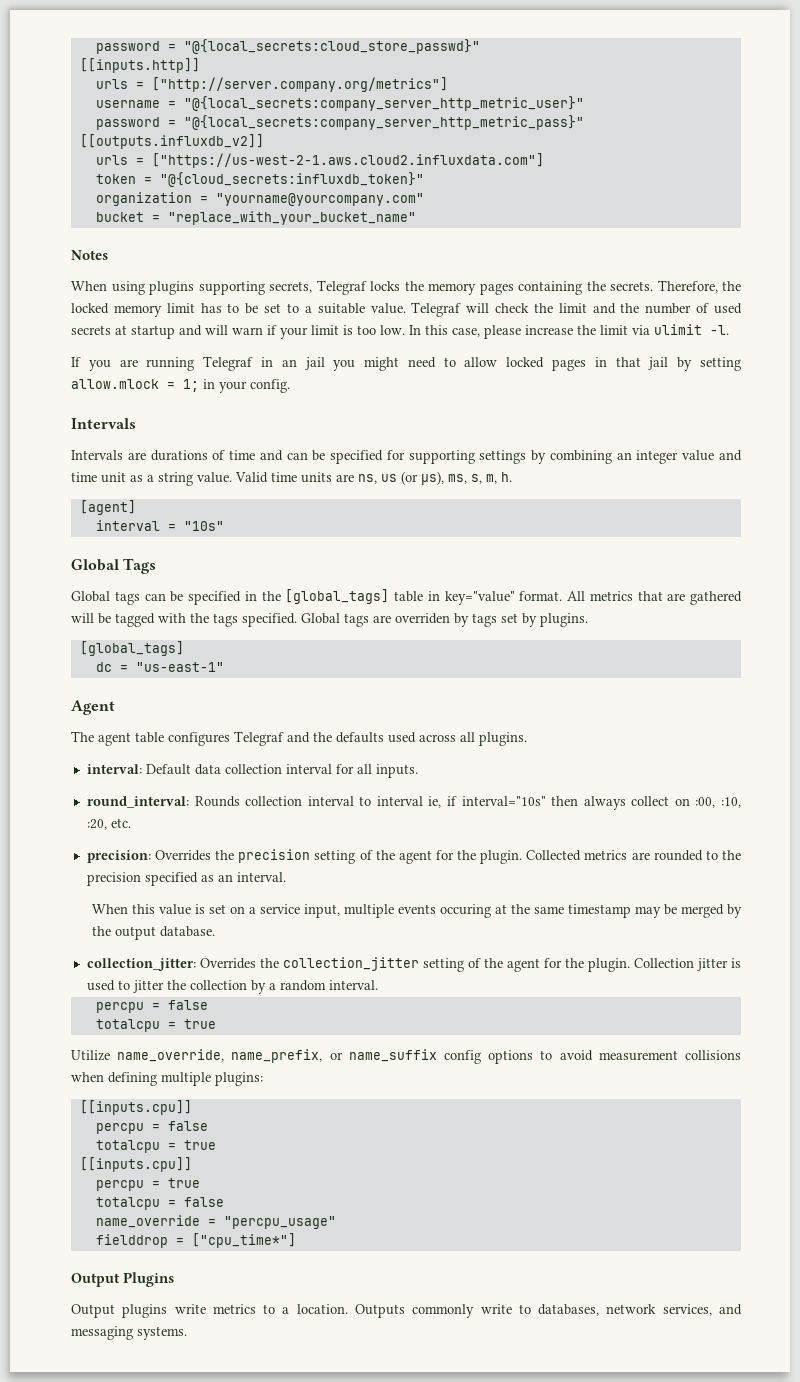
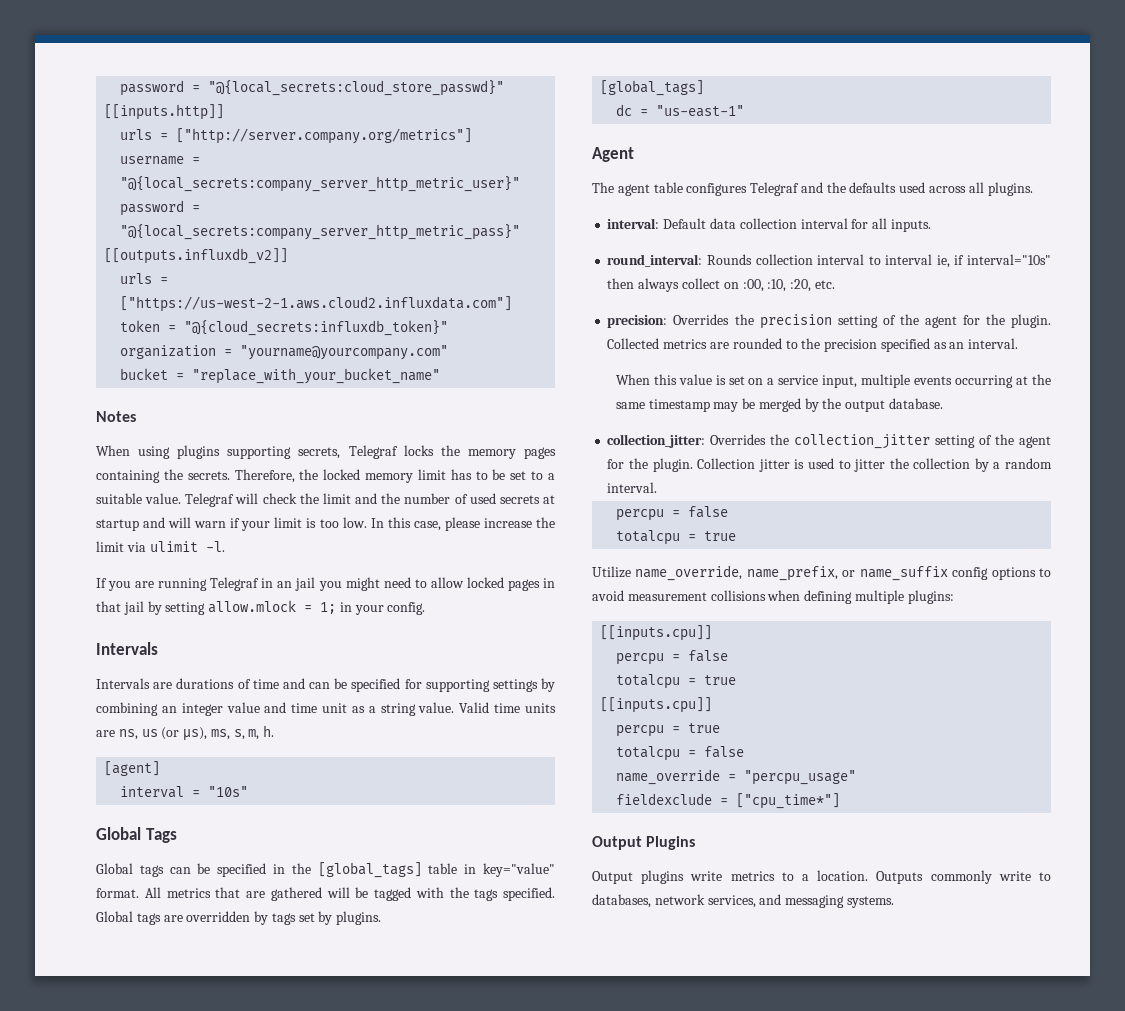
[395,613,450,624] overriden -> [186,911,251,922] overridden
[439,904,491,918] occuring -> [955,375,1014,388] occurring
[95,1234,168,1248] fielddrop -> [616,793,713,805] fieldexclude

